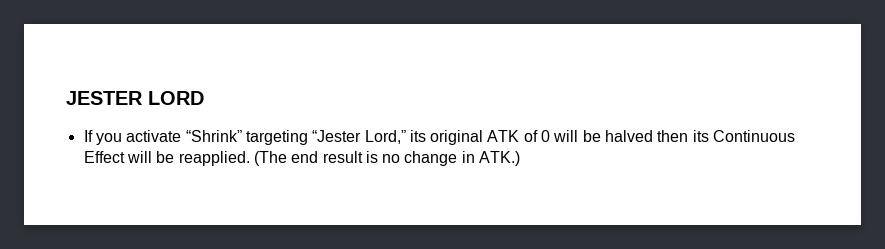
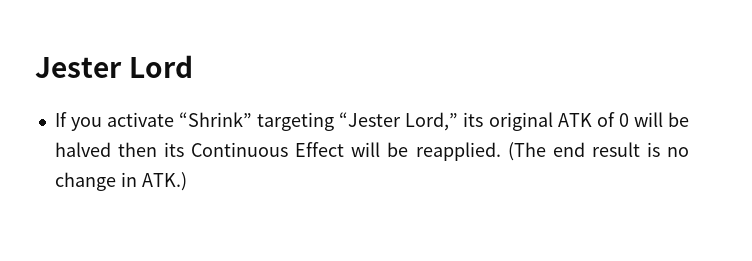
[66,91,204,105] JESTER LORD -> [35,55,193,78] Jester Lord

